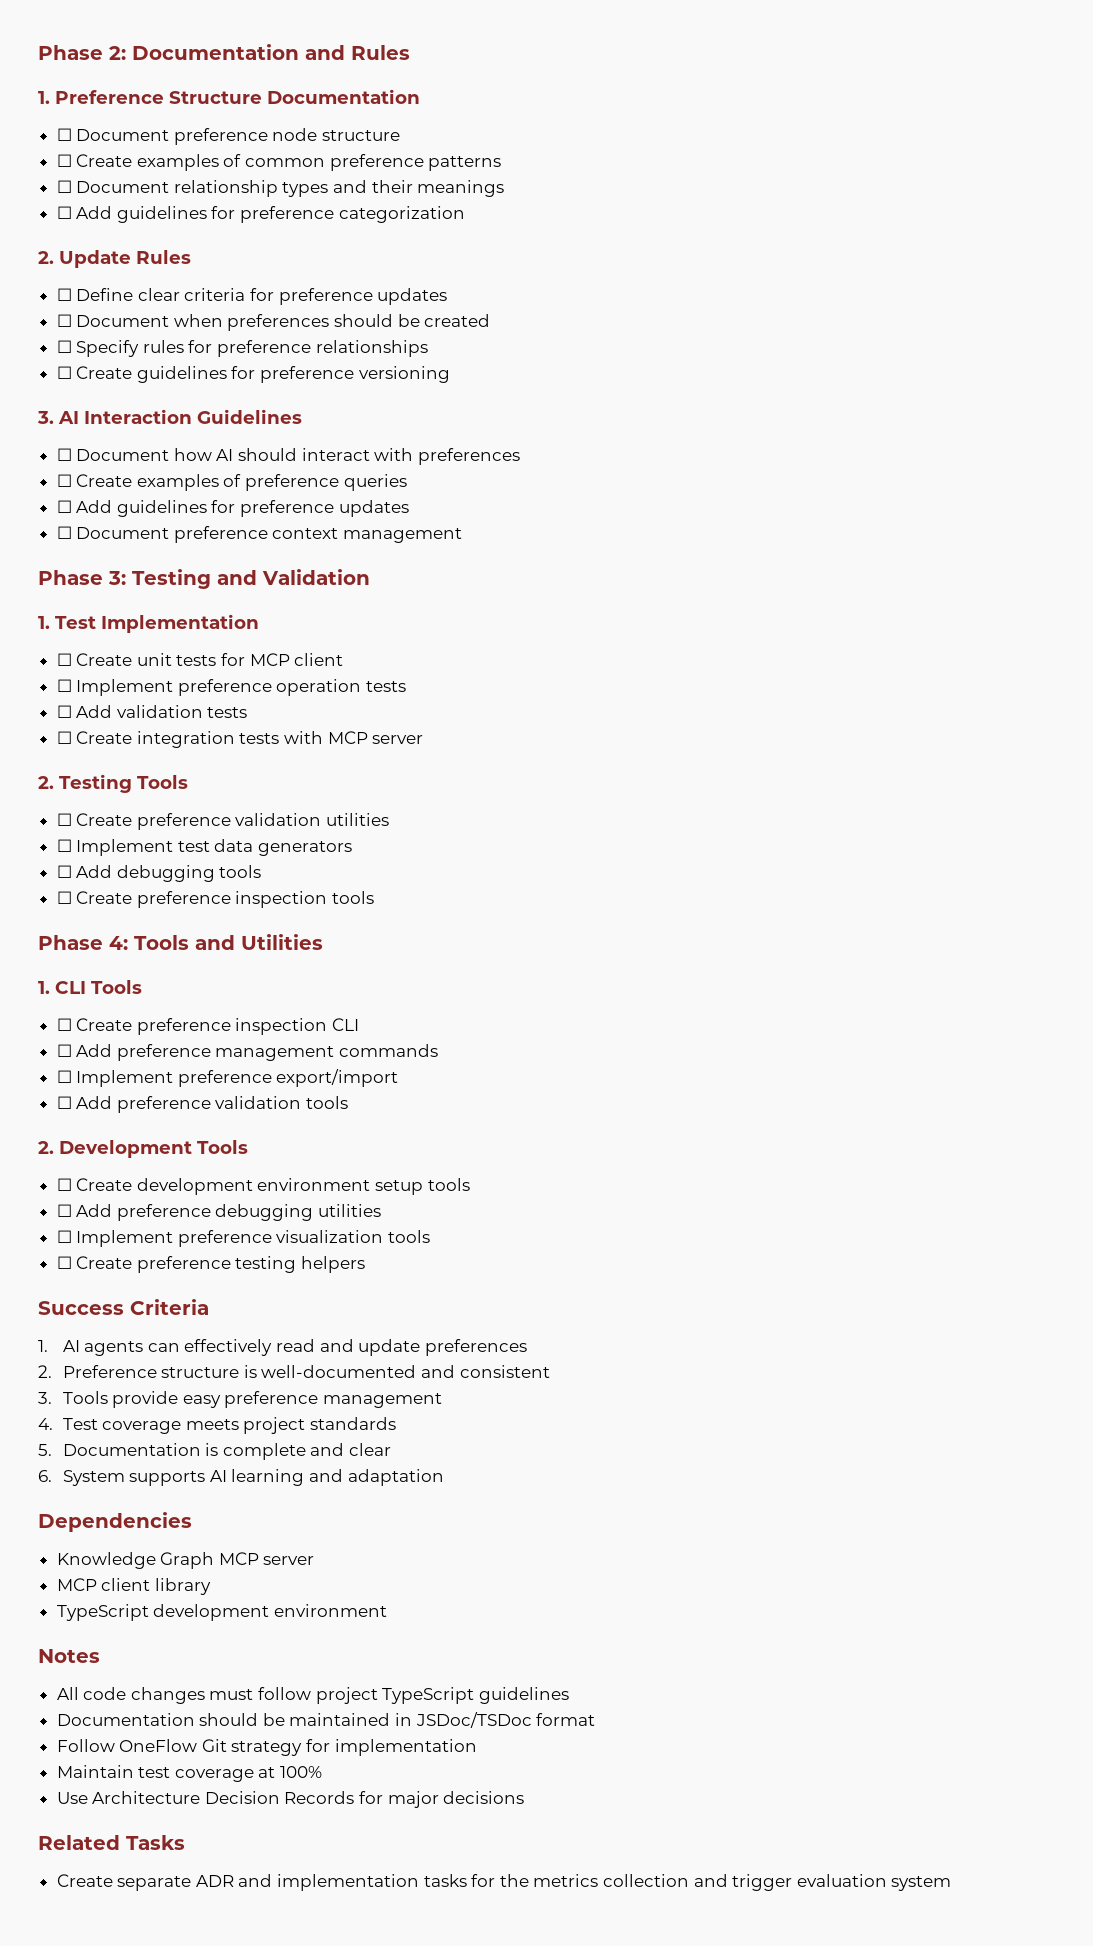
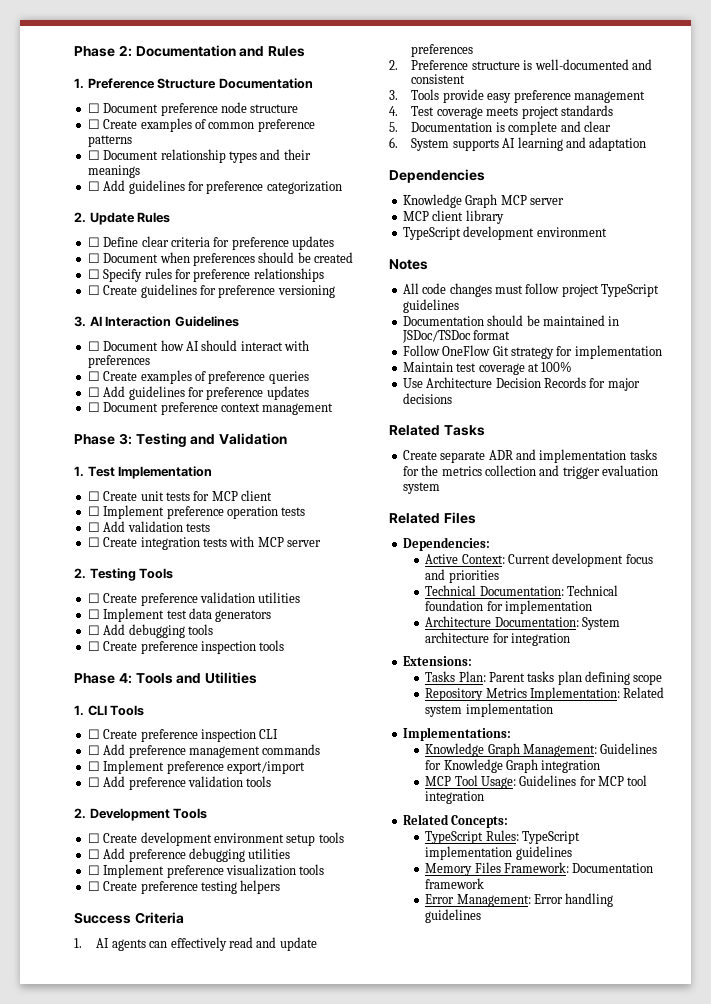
(952, 1883) none -> [389,512,476,524] [402,537,490,551] [425,553,653,567] [425,569,499,583] [425,585,618,596] [425,600,592,614] [425,616,620,630] [425,632,570,646] [402,656,472,666] [425,671,663,685] [425,687,665,701] [425,703,553,717] [402,727,511,741] [425,743,658,757] [425,759,601,773] [425,775,648,789] [425,791,485,804] [402,814,509,828] [425,830,580,844] [425,846,572,860] [425,862,654,876] [425,878,485,889] [425,893,614,907] [425,909,482,923] // Related Files // Dependencies: // Active Context: Current development focus and priorities // Technical Documentation: Technical foundation for implementation // Architecture Documentation: System architecture for integration // Extensions: // Tasks Plan: Parent tasks plan defining scope // Repository Metrics Implementation: Related system implementation // Implementations: // Knowledge Graph Management: Guidelines for Knowledge Graph integration // MCP Tool Usage: Guidelines for MCP tool integration // Related Concepts: // TypeScript Rules: TypeScript implementation guidelines // Memory Files Framework: Documentation framework // Error Management: Error handling guidelines

